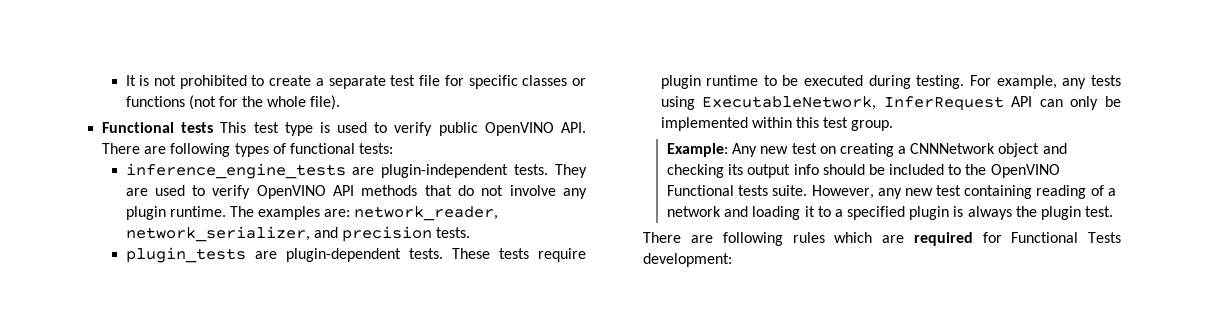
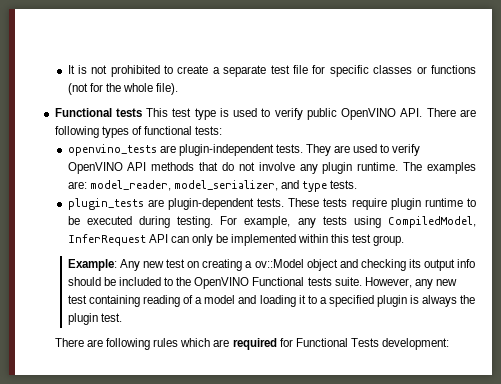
[125,163,346,179] inference_engine_tests -> [67,144,157,156] openvino_tests
[354,206,499,221] [125,226,432,242] network_reader, network_serializer, and precision -> [89,180,327,192] model_reader, model_serializer, and type
[702,96,877,110] ExecutableNetwork, -> [387,216,476,228] CompiledModel,
[910,143,996,154] CNNNetwork -> [254,259,304,268] ov::Model
[666,206,721,217] network -> [204,295,236,304] model

